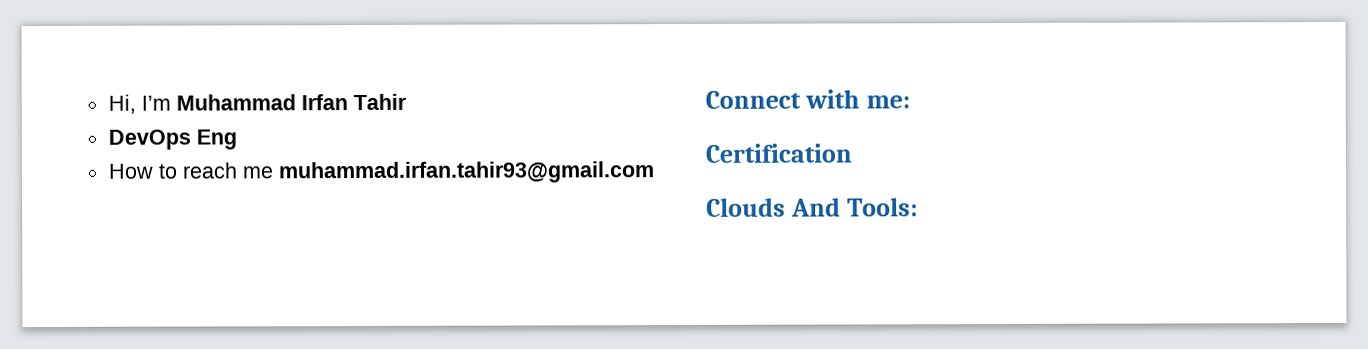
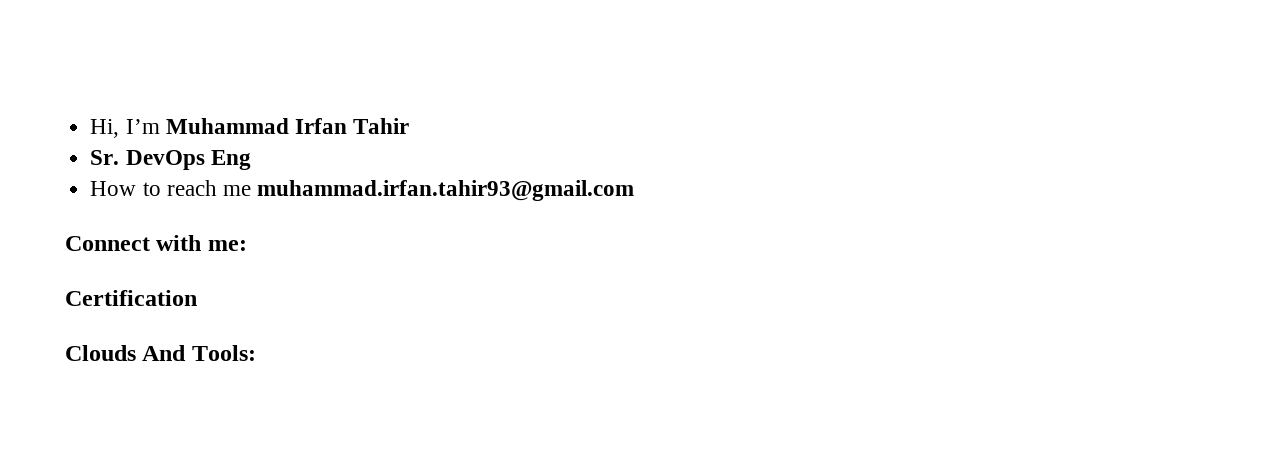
(407, 102) none -> [90,150,120,165] Sr.

